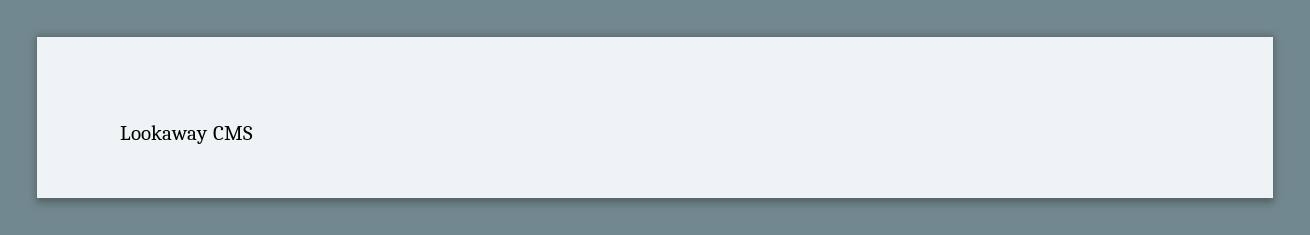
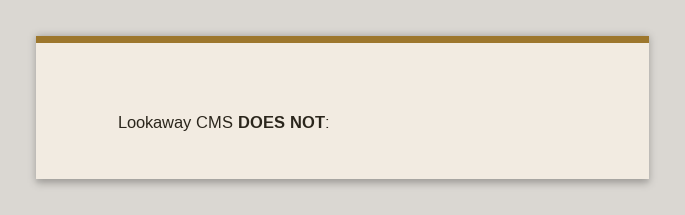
(253, 133) none -> [238,116,330,128] DOES NOT:

